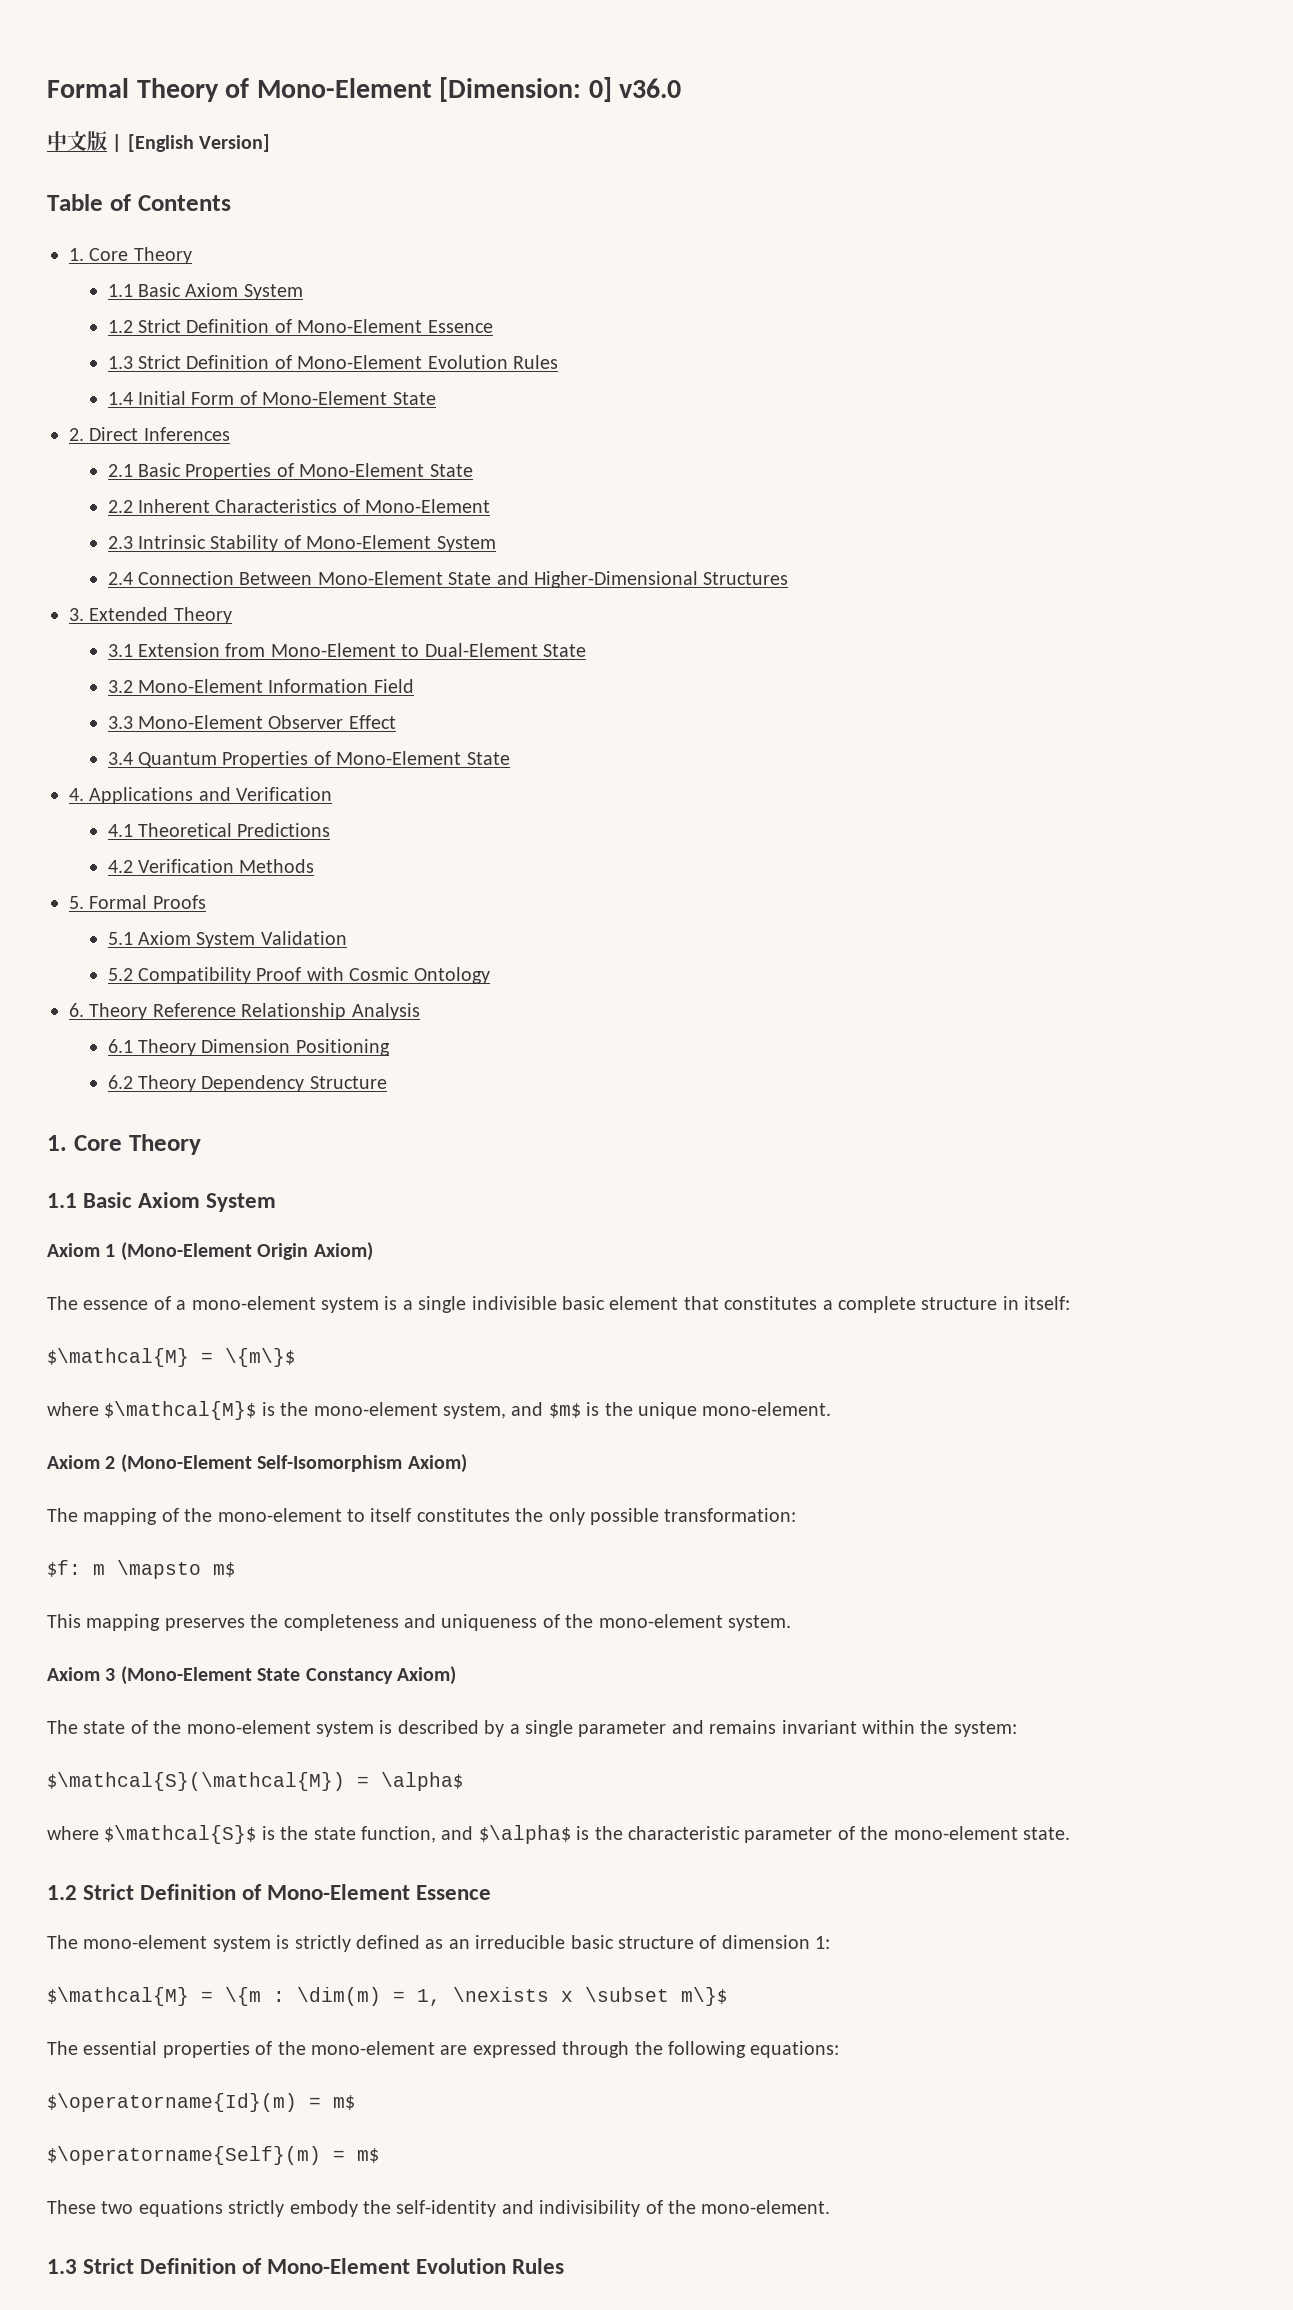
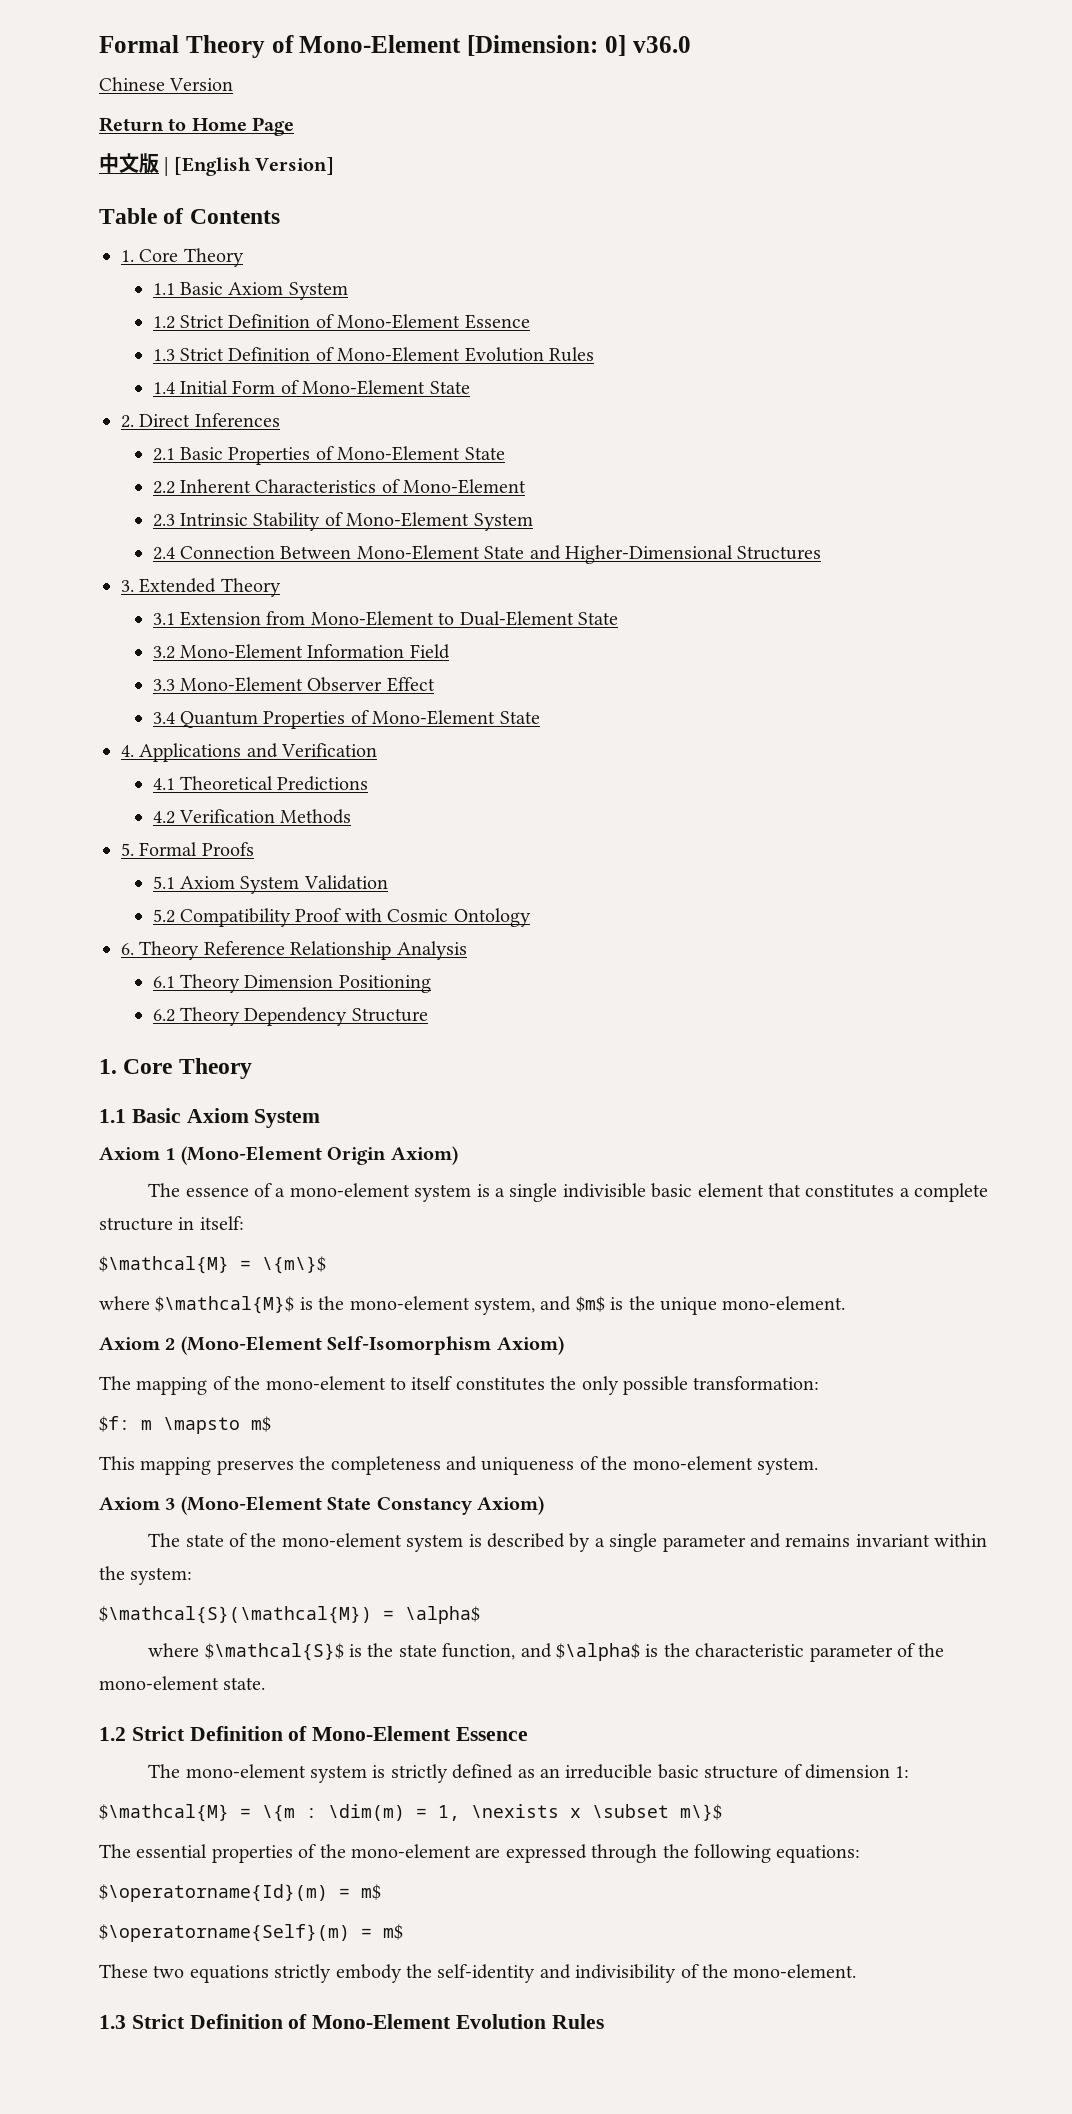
(682, 88) none -> [99,77,234,91] [99,117,295,136] // Chinese Version // Return to Home Page

